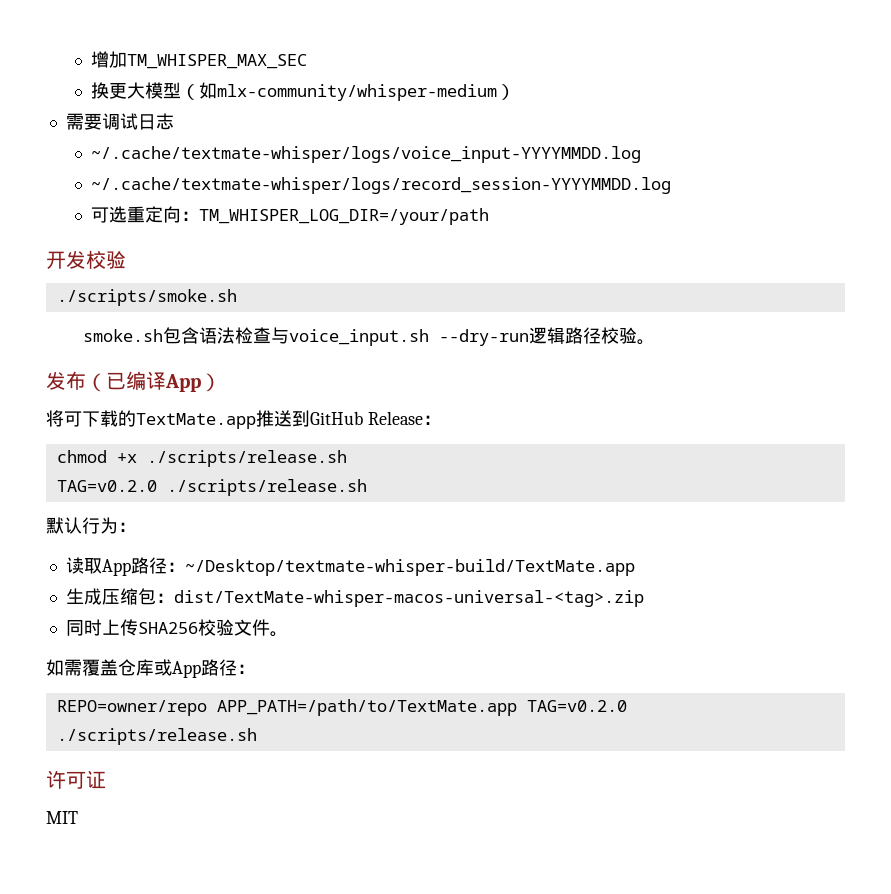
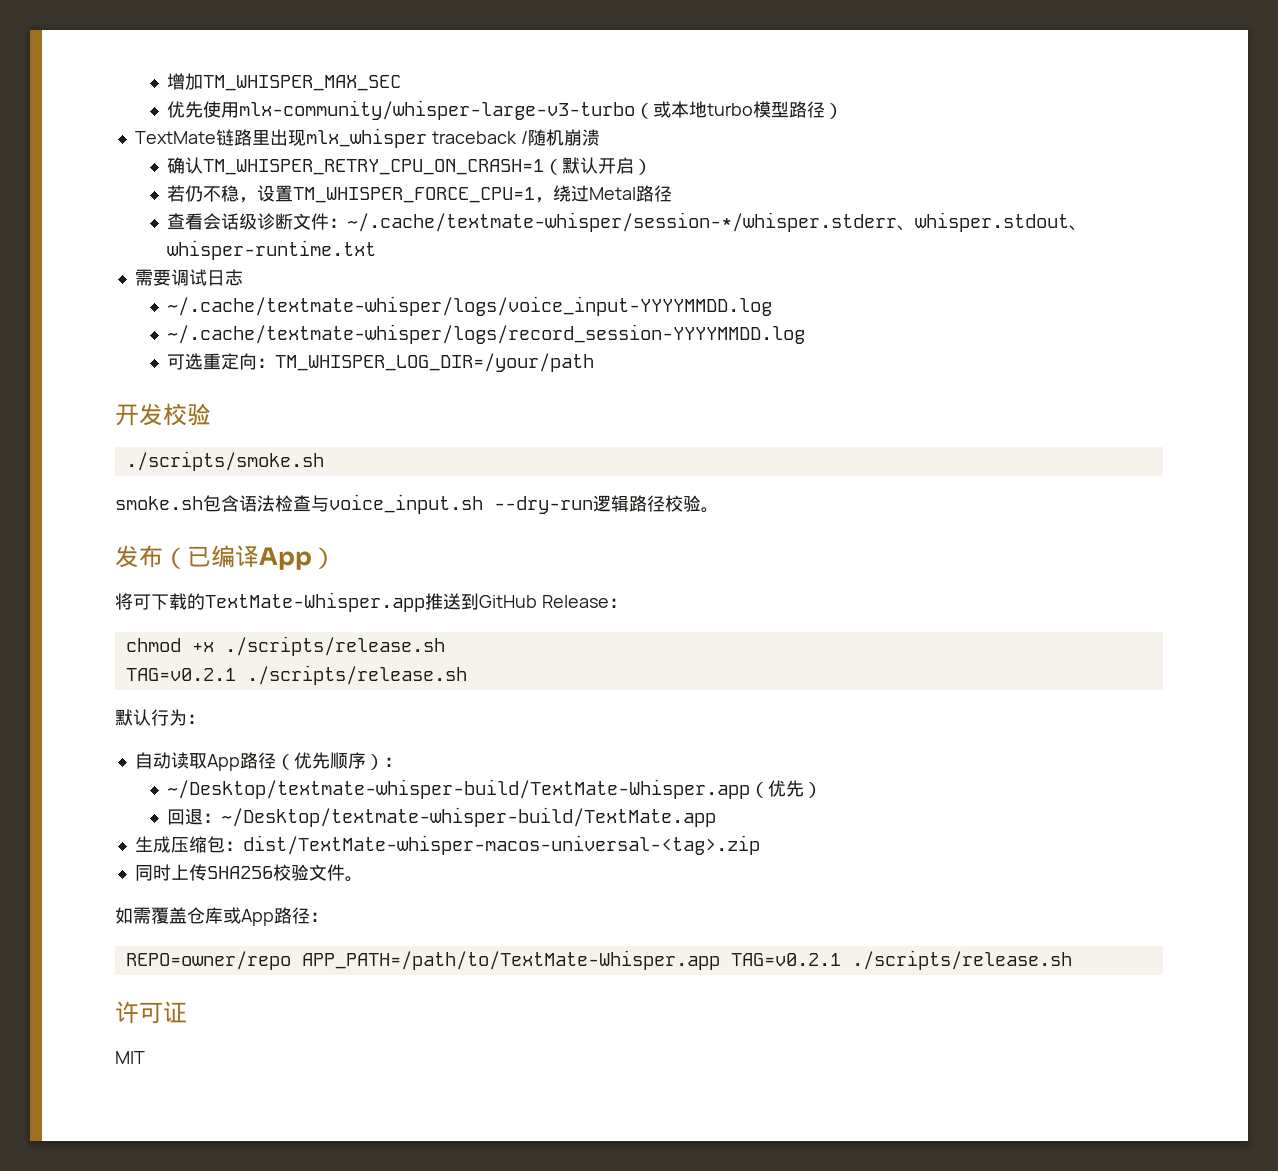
[91,82,516,101] 换更大模型（如mlx-community/whisper-medium） -> [167,100,844,120] [134,128,600,148] [167,157,653,175] [167,185,673,203] [167,212,1088,232] [167,240,377,260] 优先使用mlx-community/whisper-large-v3-turbo（或本地turbo模型路径） // TextMate链路里出现mlx_whisper traceback /随机崩溃 // 确认TM_WHISPER_RETRY_CPU_ON_CRASH=1（默认开启） // 若仍不稳，设置TM_WHISPER_FORCE_CPU=1，绕过Metal路径 // 查看会话级诊断文件：~/.cache/textmate-whisper/session-*/whisper.stderr、whisper.stdout、whisper-runtime.txt
[136,413,256,429] TextMate.app -> [205,592,425,612] TextMate-Whisper.app
[56,480,157,492] TAG=v0.2.0 -> [125,668,236,681] TAG=v0.2.1
(136, 527) none -> [134,752,171,769] 自动
(167, 565) none -> [275,752,402,770] [167,779,823,799] [167,808,204,825] （优先顺序）： // ~/Desktop/textmate-whisper-build/TextMate-Whisper.app（优先） // 回退
[216,699,627,716] APP_PATH=/path/to/TextMate.app TAG=v0.2.0 -> [301,950,841,970] APP_PATH=/path/to/TextMate-Whisper.app TAG=v0.2.1

